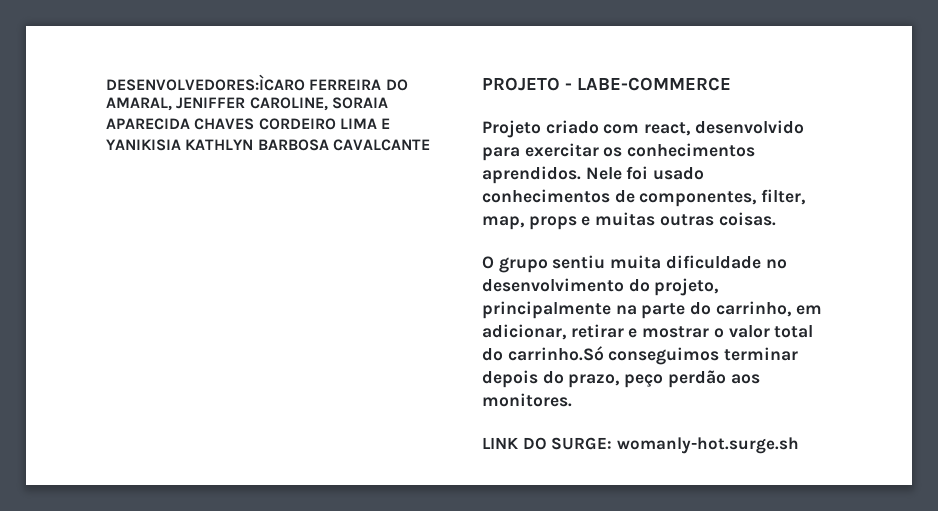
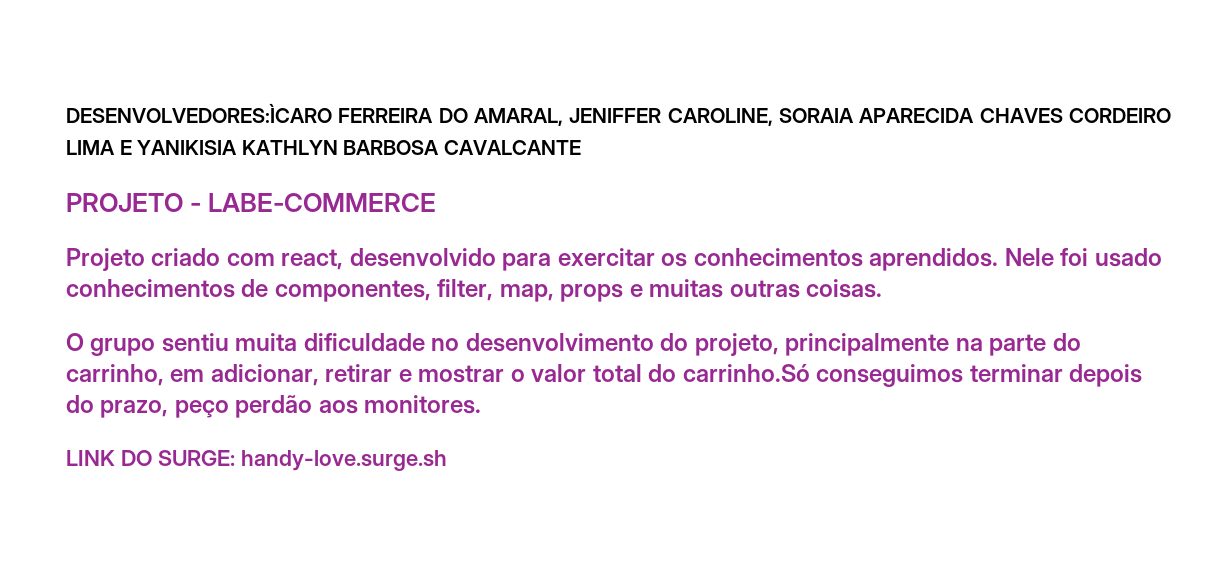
[616,437,799,454] womanly-hot.surge.sh -> [240,450,447,471] handy-love.surge.sh

